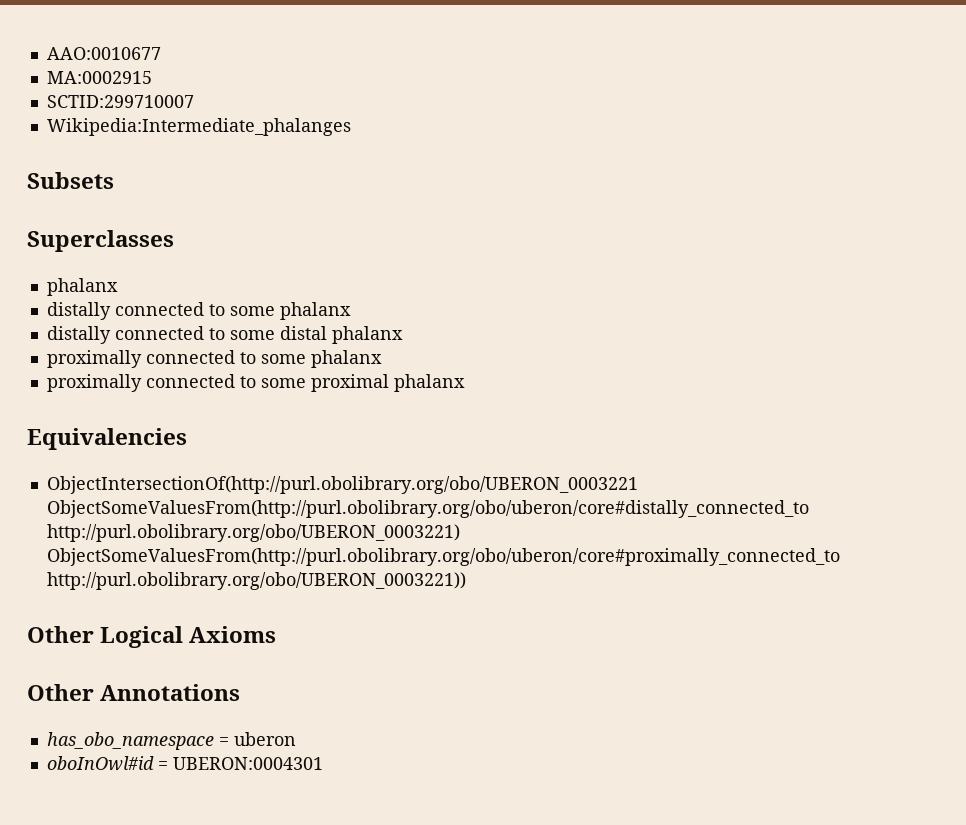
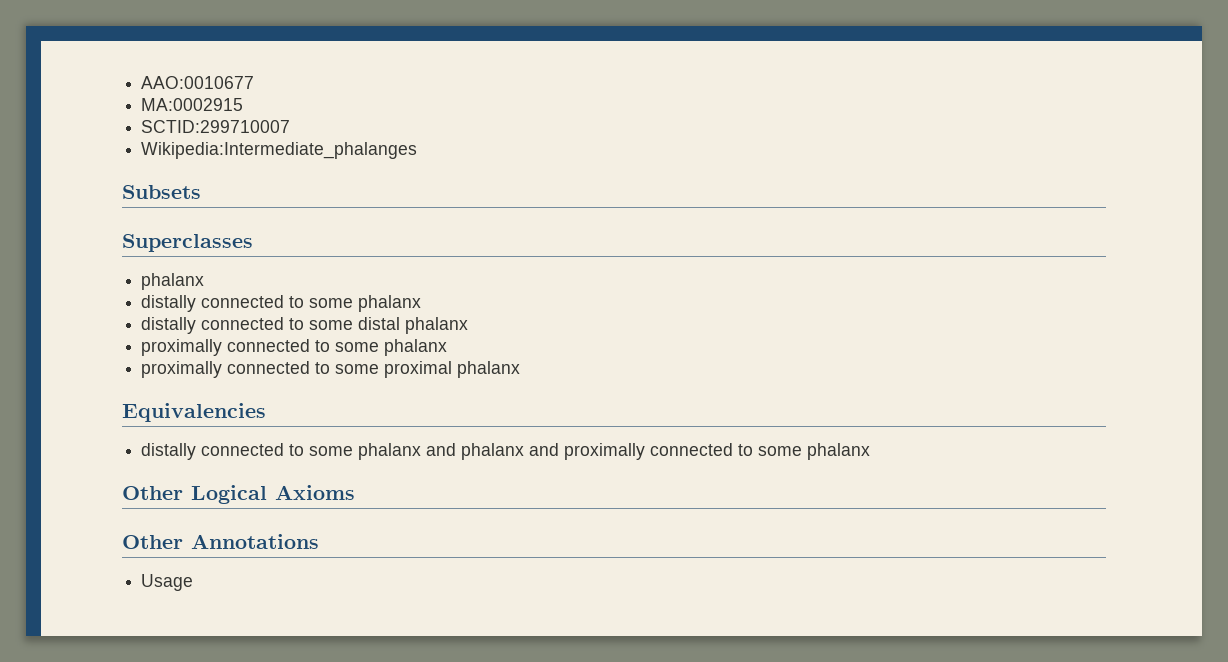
[46,476,638,494] [46,500,809,518] [46,524,460,542] [46,548,840,566] [46,572,466,590] ObjectIntersectionOf(http://purl.obolibrary.org/obo/UBERON_0003221 ObjectSomeValuesFrom(http://purl.obolibrary.org/obo/uberon/core#distally_connected_to http://purl.obolibrary.org/obo/UBERON_0003221) ObjectSomeValuesFrom(http://purl.obolibrary.org/obo/uberon/core#proximally_connected_to http://purl.obolibrary.org/obo/UBERON_0003221)) -> [141,443,871,460] distally connected to some phalanx and phalanx and proximally connected to some phalanx
[46,732,296,750] [46,756,323,771] has_obo_namespace = uberon // oboInOwl#id = UBERON:0004301 -> [141,574,194,591] Usage

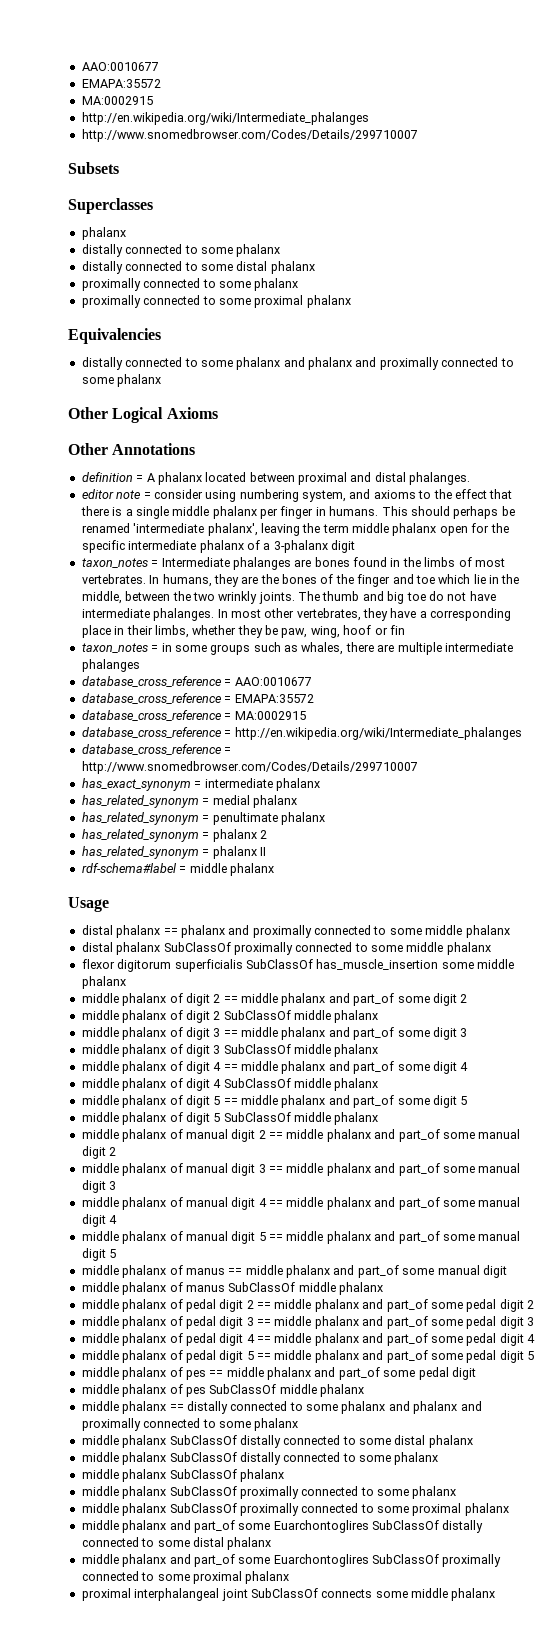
[141,76,255,89] [141,98,244,111] [141,120,291,133] [141,142,418,159] AAO:0010677 // MA:0002915 // SCTID:299710007 // Wikipedia:Intermediate_phalanges -> [81,62,159,71] [81,79,161,88] [81,96,153,105] [81,112,369,125] [81,129,418,142] AAO:0010677 // EMAPA:35572 // MA:0002915 // http://en.wikipedia.org/wiki/Intermediate_phalanges // http://www.snomedbrowser.com/Codes/Details/299710007
[141,574,194,591] Usage -> [81,472,471,485] [81,489,513,502] [80,506,515,519] [81,523,509,536] [81,540,355,553] [81,557,505,570] [81,574,520,587] [81,591,496,604] [81,608,512,621] [81,625,405,638] [81,642,513,655] [81,659,140,672] [81,676,312,687] [81,693,314,704] [81,710,306,721] [81,727,522,740] [81,744,232,755] [81,761,418,774] [81,778,320,791] [81,795,297,808] [81,812,325,825] [81,829,267,842] [81,846,266,859] [81,863,274,876] [68,897,109,912] [81,925,510,938] [81,942,491,955] [81,959,514,972] [81,976,126,989] [81,993,468,1006] [81,1010,379,1023] [81,1027,468,1040] [81,1044,379,1057] [81,1061,469,1074] [81,1078,379,1091] [81,1095,468,1108] [81,1112,379,1125] [81,1129,521,1142] [81,1146,117,1159] [81,1163,521,1176] [81,1180,117,1193] [81,1197,521,1210] [81,1214,118,1227] [81,1231,521,1244] [81,1248,117,1261] [81,1265,507,1278] [81,1282,383,1295] [81,1299,534,1312] [81,1316,534,1329] [81,1333,535,1346] [81,1350,534,1363] [81,1367,476,1380] [81,1384,364,1397] [81,1401,482,1414] [81,1418,299,1431] [81,1435,473,1448] [81,1452,439,1465] [81,1469,284,1482] [81,1486,457,1499] [81,1503,509,1516] [81,1520,484,1533] [81,1537,272,1550] [81,1554,502,1567] [81,1571,290,1584] [81,1588,496,1601] definition = A phalanx located between proximal and distal phalanges. // editor note = consider using numbering system, and axioms to the effect that there is a single middle phalanx per finger in humans. This should perhaps be renamed 'intermediate phalanx', leaving the term middle phalanx open for the specific intermediate phalanx of a 3-phalanx digit // taxon_notes = Intermediate phalanges are bones found in the limbs of most vertebrates. In humans, they are the bones of the finger and toe which lie in the middle, between the two wrinkly joints. The thumb and big toe do not have intermediate phalanges. In most other vertebrates, they have a corresponding place in their limbs, whether they be paw, wing, hoof or fin // taxon_notes = in some groups such as whales, there are multiple intermediate phalanges // database_cross_reference = AAO:0010677 // database_cross_reference = EMAPA:35572 // database_cross_reference = MA:0002915 // database_cross_reference = http://en.wikipedia.org/wiki/Intermediate_phalanges // database_cross_reference = http://www.snomedbrowser.com/Codes/Details/299710007 // has_exact_synonym = intermediate phalanx // has_related_synonym = medial phalanx // has_related_synonym = penultimate phalanx // has_related_synonym = phalanx 2 // has_related_synonym = phalanx II // rdf-schema#label = middle phalanx // Usage // distal phalanx == phalanx and proximally connected to some middle phalanx // distal phalanx SubClassOf proximally connected to some middle phalanx // flexor digitorum superficialis SubClassOf has_muscle_insertion some middle phalanx // middle phalanx of digit 2 == middle phalanx and part_of some digit 2 // middle phalanx of digit 2 SubClassOf middle phalanx // middle phalanx of digit 3 == middle phalanx and part_of some digit 3 // middle phalanx of digit 3 SubClassOf middle phalanx // middle phalanx of digit 4 == middle phalanx and part_of some digit 4 // middle phalanx of digit 4 SubClassOf middle phalanx // middle phalanx of digit 5 == middle phalanx and part_of some digit 5 // middle phalanx of digit 5 SubClassOf middle phalanx // middle phalanx of manual digit 2 == middle phalanx and part_of some manual digit 2 // middle phalanx of manual digit 3 == middle phalanx and part_of some manual digit 3 // middle phalanx of manual digit 4 == middle phalanx and part_of some manual digit 4 // middle phalanx of manual digit 5 == middle phalanx and part_of some manual digit 5 // middle phalanx of manus == middle phalanx and part_of some manual digit // middle phalanx of manus SubClassOf middle phalanx // middle phalanx of pedal digit 2 == middle phalanx and part_of some pedal digit 2 // middle phalanx of pedal digit 3 == middle phalanx and part_of some pedal digit 3 // middle phalanx of pedal digit 4 == middle phalanx and part_of some pedal digit 4 // middle phalanx of pedal digit 5 == middle phalanx and part_of some pedal digit 5 // middle phalanx of pes == middle phalanx and part_of some pedal digit // middle phalanx of pes SubClassOf middle phalanx // middle phalanx == distally connected to some phalanx and phalanx and proximally connected to some phalanx // middle phalanx SubClassOf distally connected to some distal phalanx // middle phalanx SubClassOf distally connected to some phalanx // middle phalanx SubClassOf phalanx // middle phalanx SubClassOf proximally connected to some phalanx // middle phalanx SubClassOf proximally connected to some proximal phalanx // middle phalanx and part_of some Euarchontoglires SubClassOf distally connected to some distal phalanx // middle phalanx and part_of some Euarchontoglires SubClassOf proximally connected to some proximal phalanx // proximal interphalangeal joint SubClassOf connects some middle phalanx

